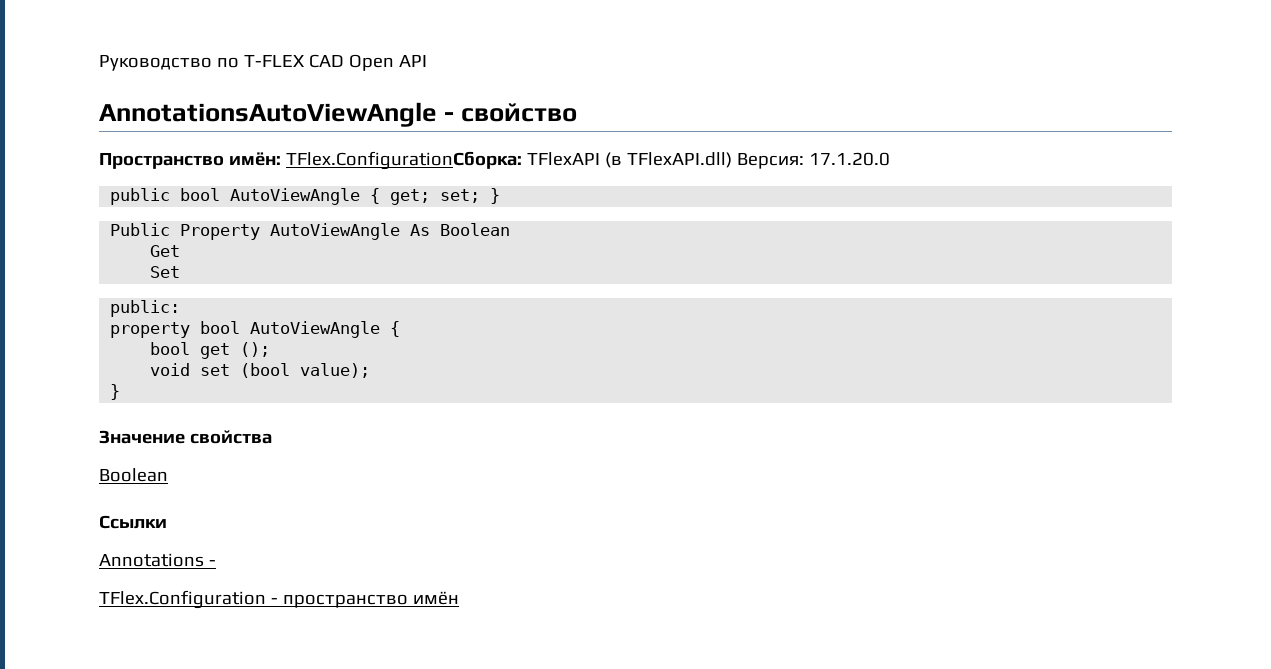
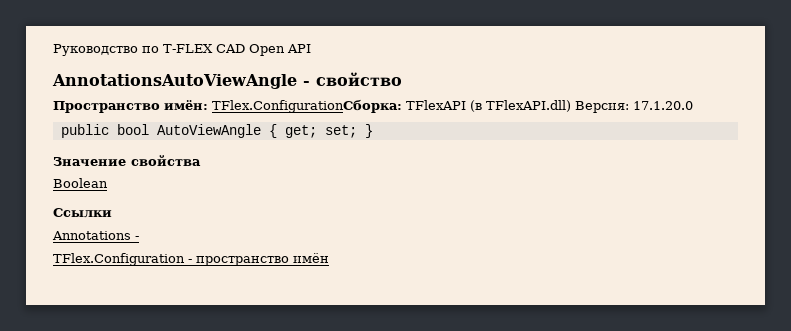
[110,223,511,240] [150,245,181,257] [150,266,181,278] [110,300,181,317] [110,321,401,338] [150,342,271,359] [150,363,371,378] [110,384,121,400] // Public Property AutoViewAngle As Boolean // Get // Set // public: // property bool AutoViewAngle { // bool get (); // void set (bool value); // } -> (373, 131) none

